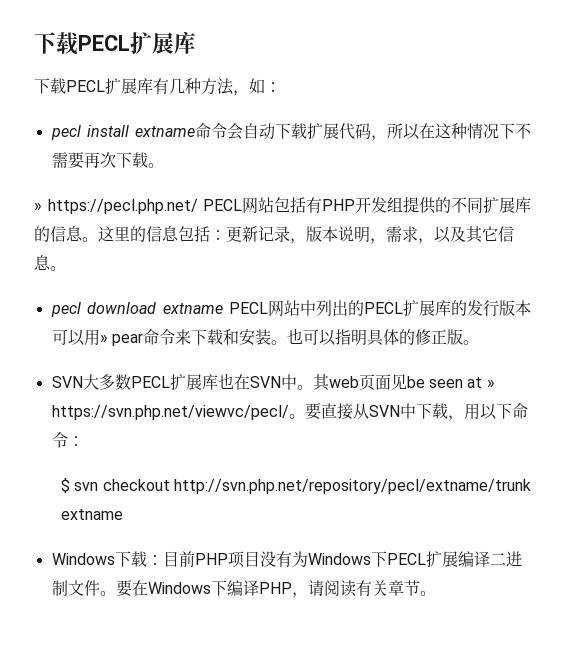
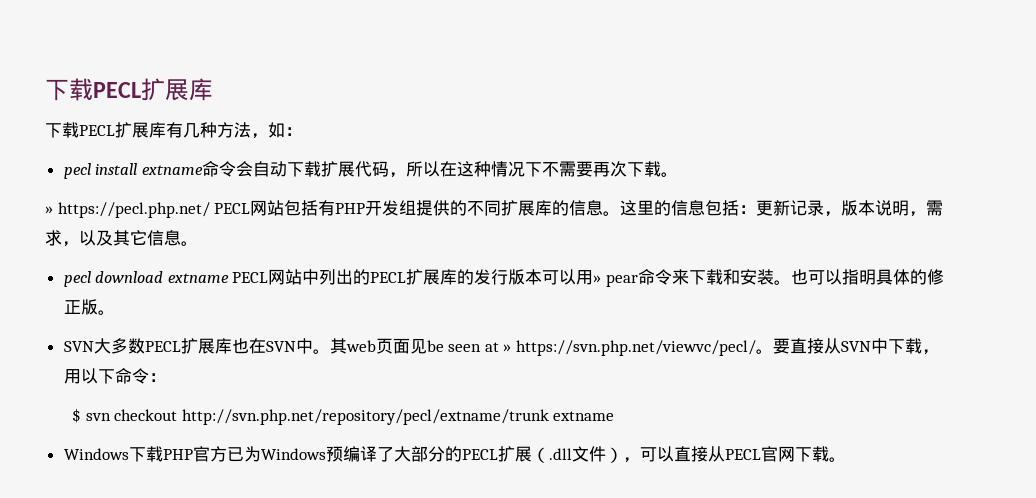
[146,551,522,568] [51,580,420,598] ：目前PHP项目没有为Windows下PECL扩展编译二进制文件。要在Windows下编译PHP，请阅读有关章节 -> [162,446,829,463] PHP官方已为Windows预编译了大部分的PECL扩展（.dll文件），可以直接从PECL官网下载

